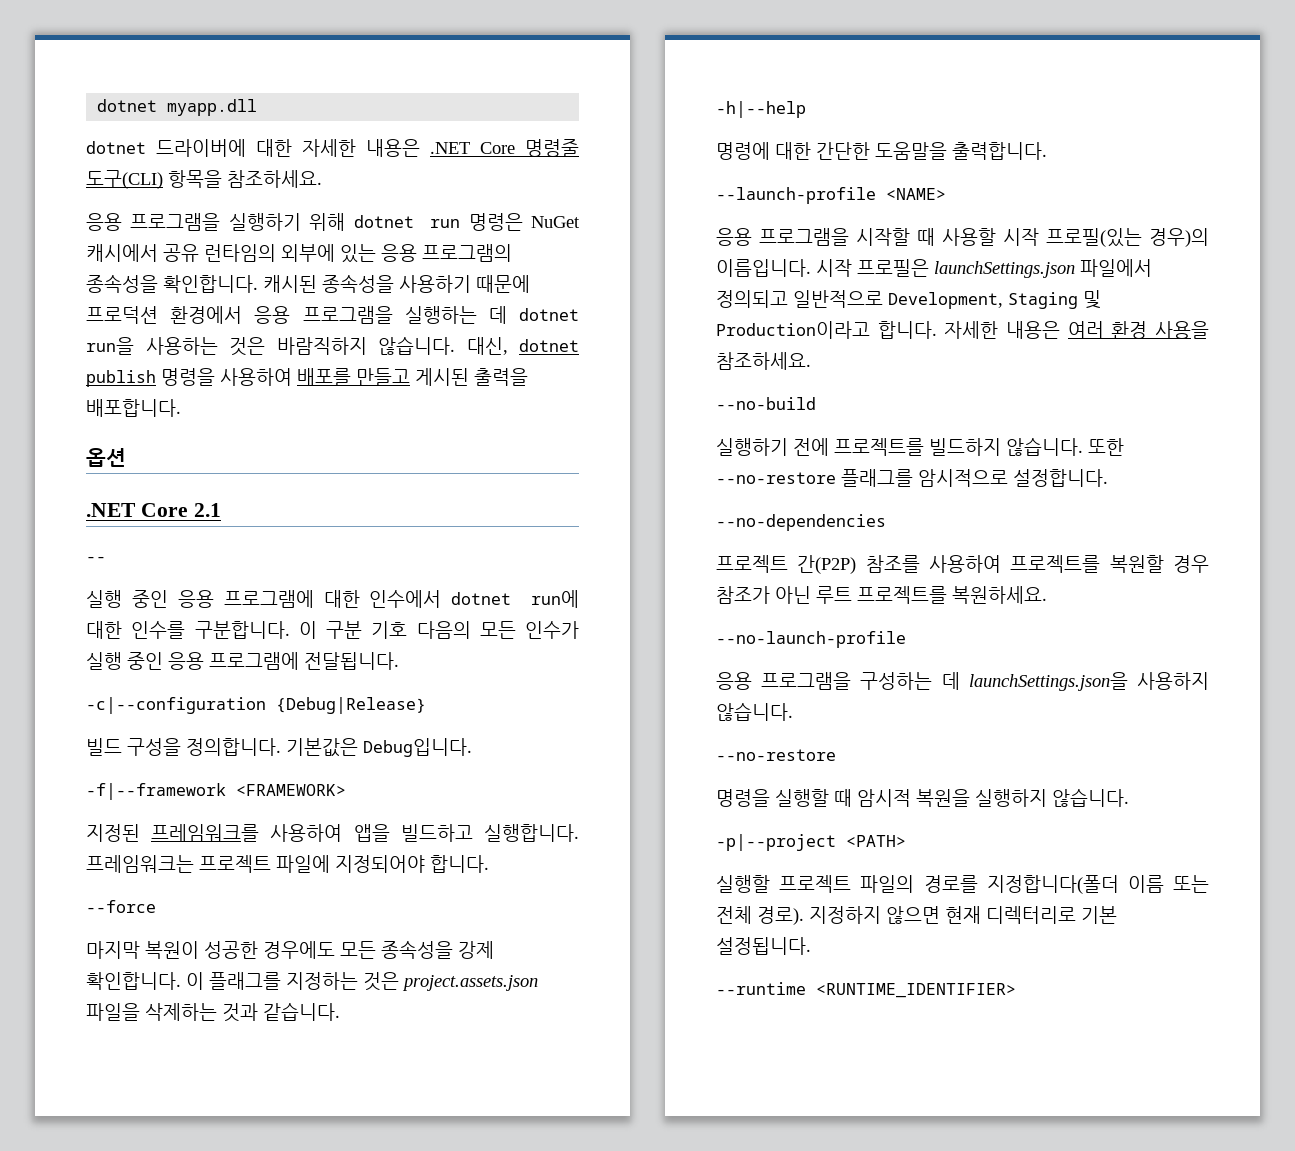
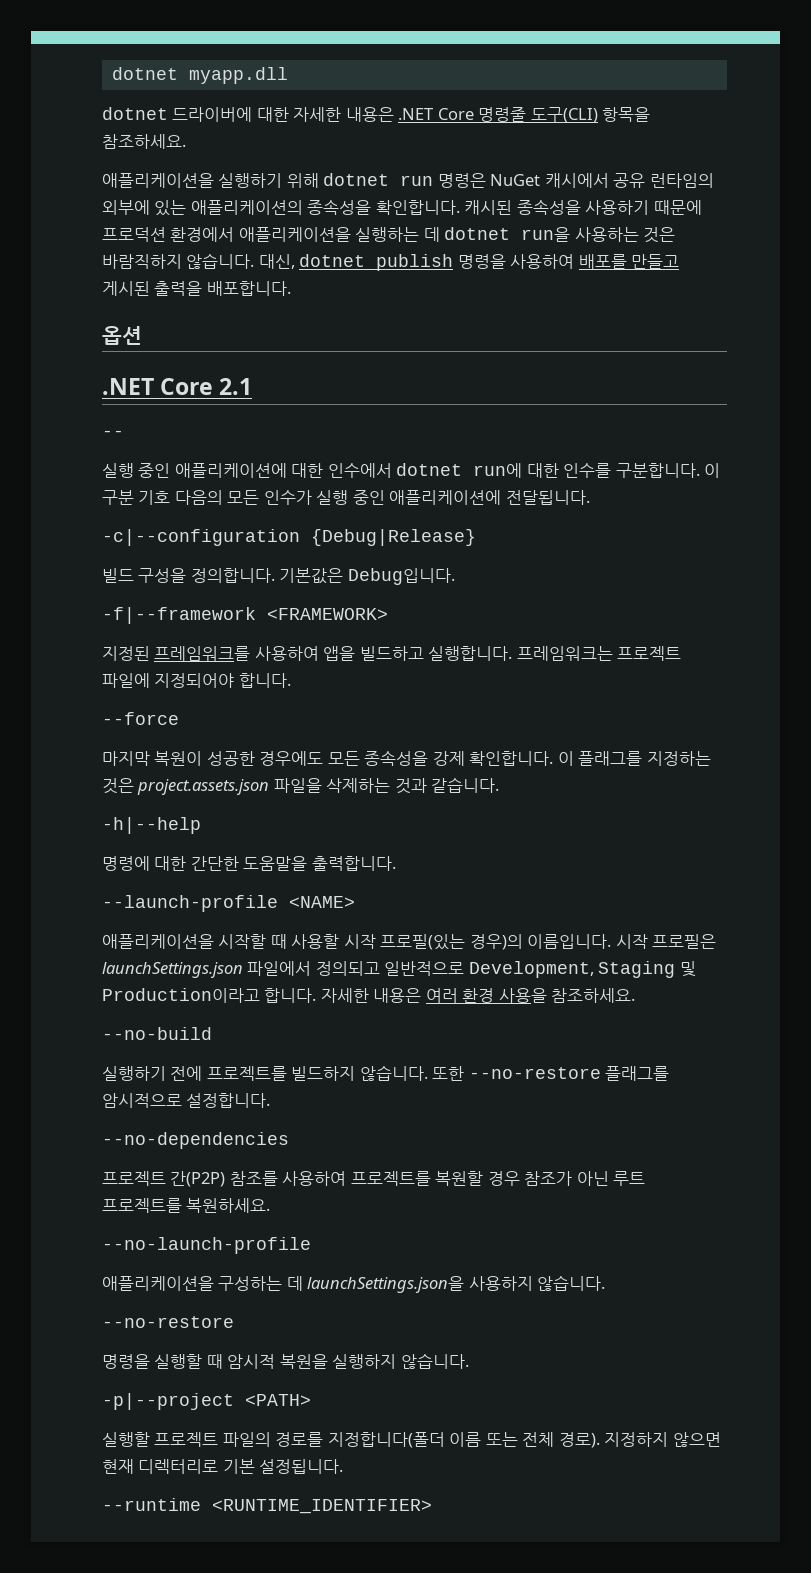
[86,213,221,231] 응용 프로그램을 -> [102,173,214,188] 애플리케이션을
[381,244,512,262] 응용 프로그램의 -> [190,200,303,215] 애플리케이션의
[254,306,393,324] 응용 프로그램을 -> [238,227,351,242] 애플리케이션을
[177,590,314,608] 응용 프로그램에 -> [174,463,287,478] 애플리케이션에
[168,652,299,670] 응용 프로그램에 -> [389,490,502,505] 애플리케이션에
[716,228,849,246] 응용 프로그램을 -> [102,934,214,949] 애플리케이션을
[716,672,852,690] 응용 프로그램을 -> [102,1276,214,1291] 애플리케이션을

